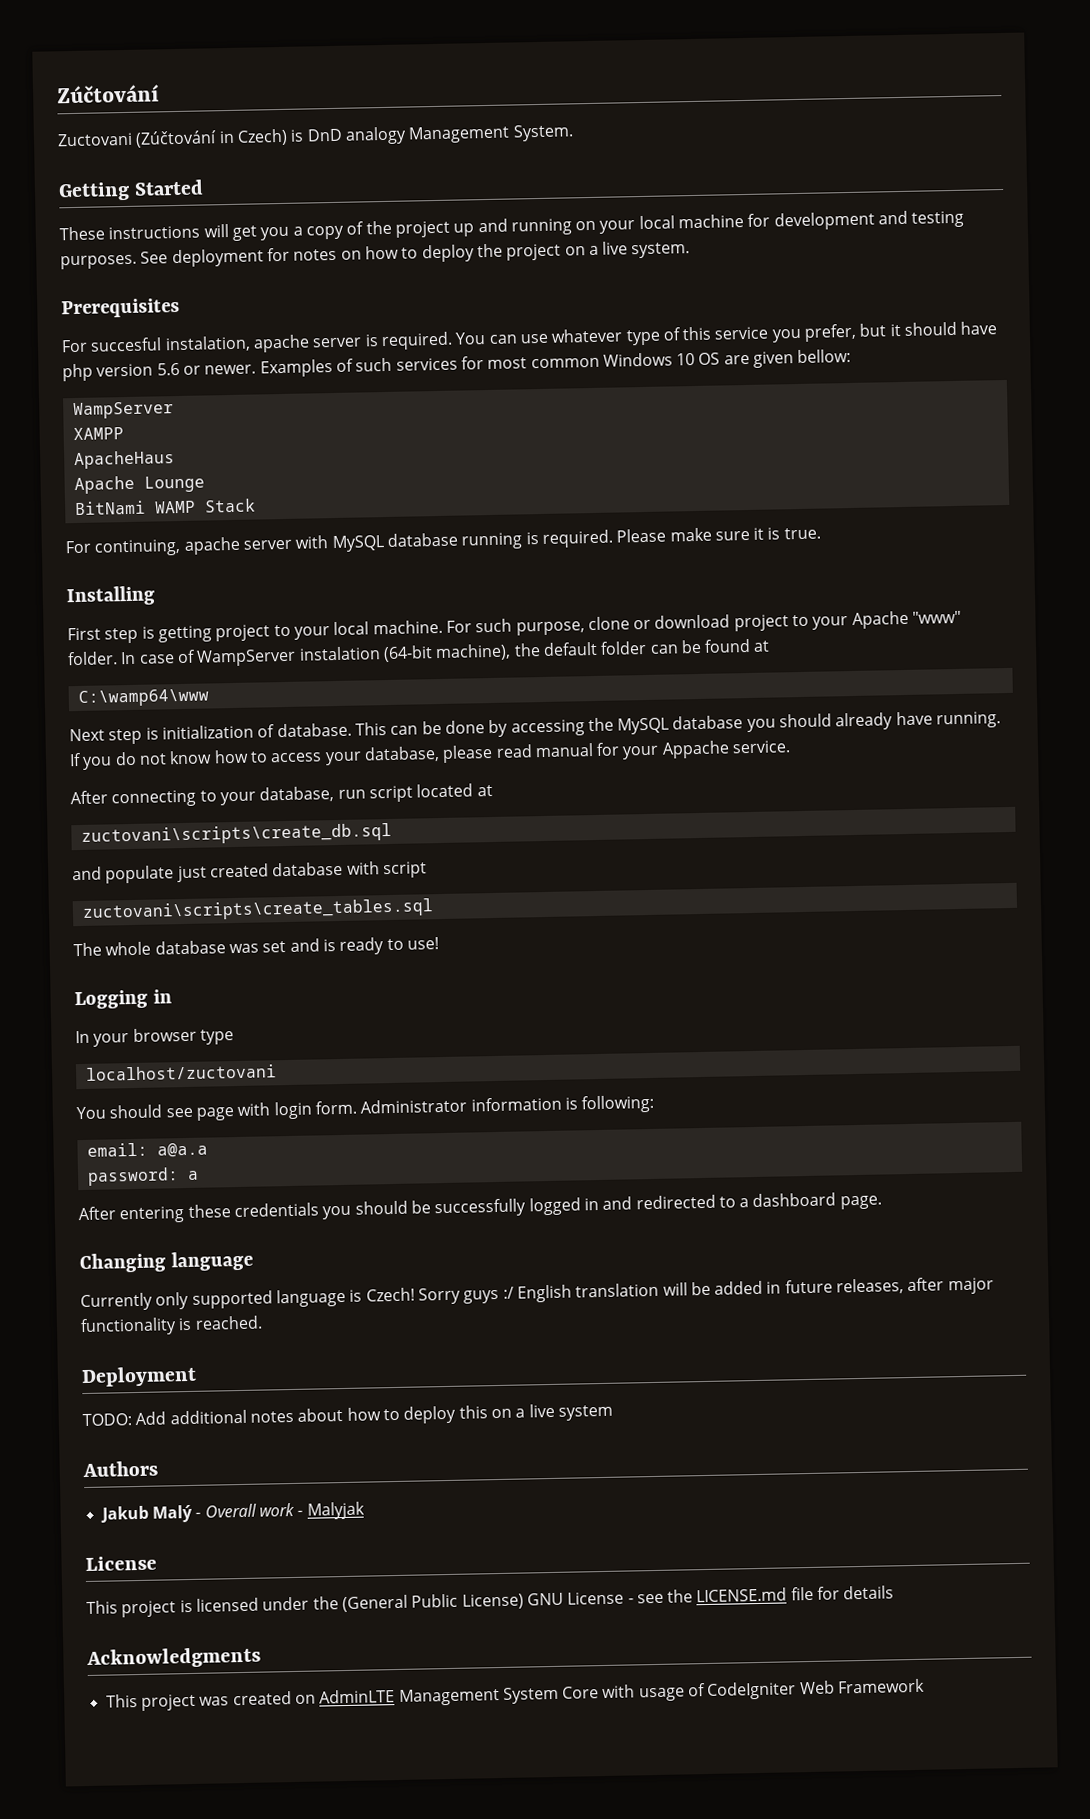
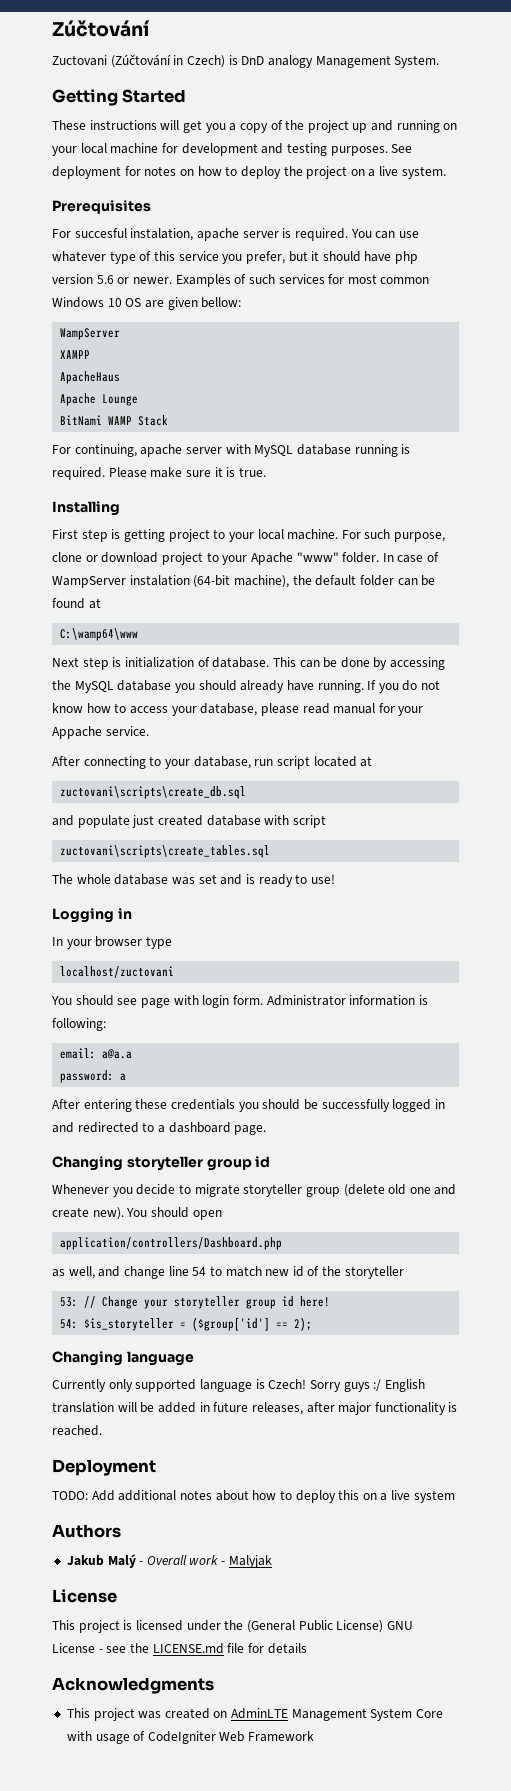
(882, 1202) none -> [52,1156,271,1171] [52,1184,457,1197] [52,1207,222,1220] [60,1237,283,1250] [52,1266,404,1279] [60,1296,331,1309] [60,1317,313,1331] // Changing storyteller group id // Whenever you decide to migrate storyteller group (delete old one and create new). You should open // application/controllers/Dashboard.php // as well, and change line 54 to match new id of the storyteller // 53: // Change your storyteller group id here! // 54: $is_storyteller = ($group['id'] == 2);

